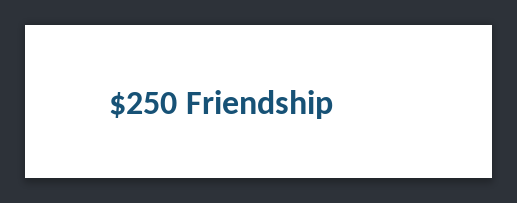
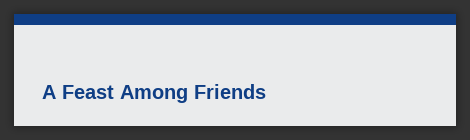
[109,90,334,119] $250 Friendship -> [42,84,266,103] A Feast Among Friends

